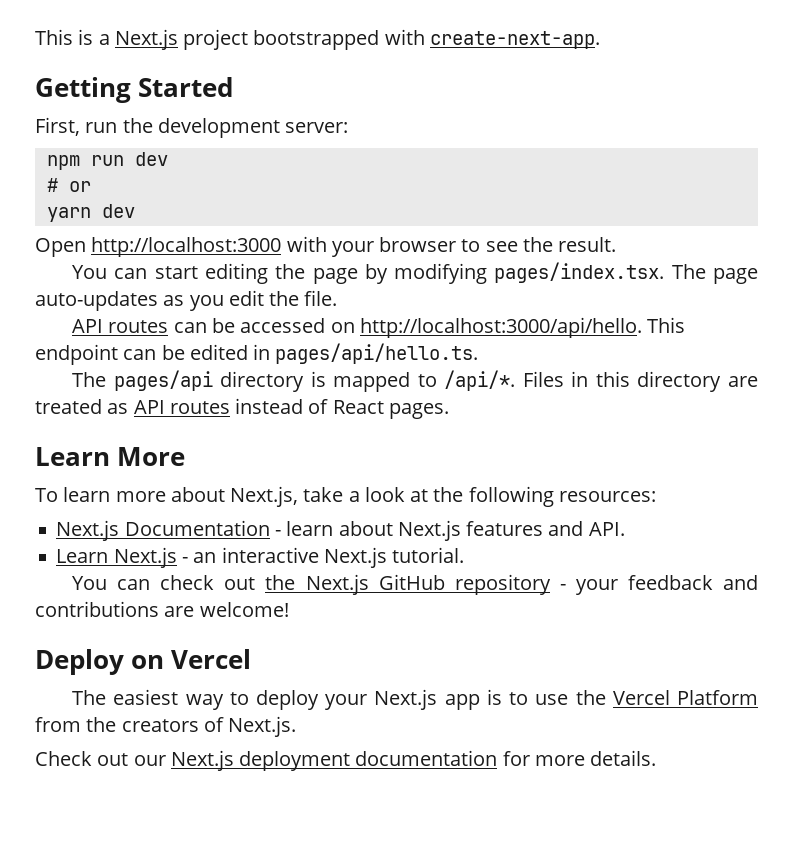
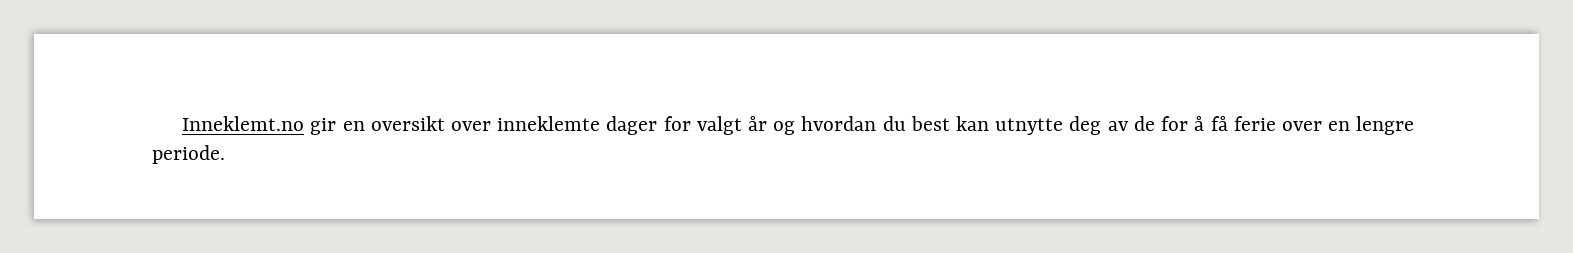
[35,29,600,50] [35,77,234,103] [35,117,349,138] [46,152,168,170] [46,178,91,192] [46,204,135,222] [35,236,617,257] [72,262,758,284] [35,290,338,311] [72,317,686,338] [35,343,479,365] [72,370,759,392] [35,398,449,419] [35,447,186,466] [35,486,656,507] [56,520,625,541] [56,547,465,568] [72,574,759,595] [35,601,289,617] [35,649,252,675] [72,689,758,710] [35,716,297,737] [35,750,657,771] This is a Next.js project bootstrapped with create-next-app. // Getting Started // First, run the development server: // npm run dev // # or // yarn dev // Open http://localhost:3000 with your browser to see the result. // You can start editing the page by modifying pages/index.tsx. The page auto-updates as you edit the file. // API routes can be accessed on http://localhost:3000/api/hello. This endpoint can be edited in pages/api/hello.ts. // The pages/api directory is mapped to /api/*. Files in this directory are treated as API routes instead of React pages. // Learn More // To learn more about Next.js, take a look at the following resources: // Next.js Documentation - learn about Next.js features and API. // Learn Next.js - an interactive Next.js tutorial. // You can check out the Next.js GitHub repository - your feedback and contributions are welcome! // Deploy on Vercel // The easiest way to deploy your Next.js app is to use the Vercel Platform from the creators of Next.js. // Check out our Next.js deployment documentation for more details. -> [182,116,1415,135] [152,145,225,164] Inneklemt.no gir en oversikt over inneklemte dager for valgt år og hvordan du best kan utnytte deg av de for å få ferie over en lengre periode.

